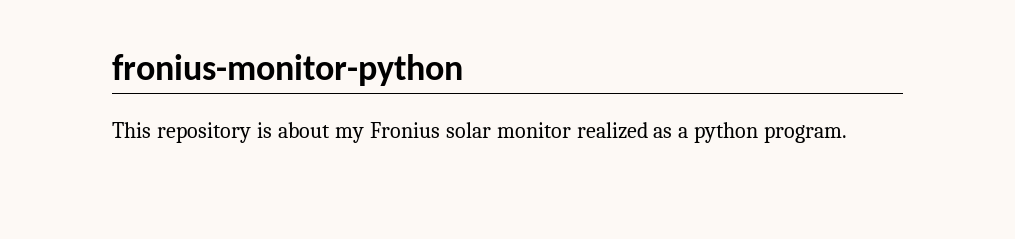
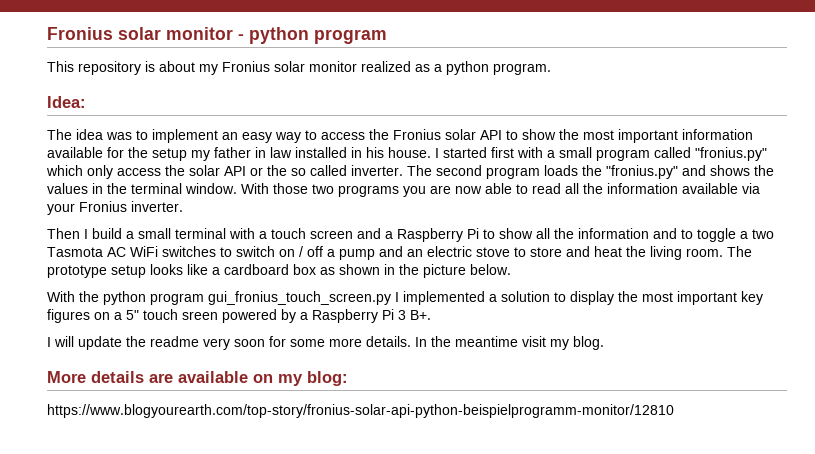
[112,54,463,86] fronius-monitor-python -> [47,27,387,44] Fronius solar monitor - python program
(848, 134) none -> [47,96,86,108] [47,129,753,143] [47,147,767,161] [46,165,774,179] [47,183,760,197] [47,201,183,215] [47,228,774,242] [47,246,752,260] [47,264,511,278] [47,291,763,305] [47,309,431,323] [47,336,604,350] [47,371,348,386] [47,404,674,418] // Idea: // The idea was to implement an easy way to access the Fronius solar API to show the most important information available for the setup my father in law installed in his house. I started first with a small program called "fronius.py" which only access the solar API or the so called inverter. The second program loads the "fronius.py" and shows the values in the terminal window. With those two programs you are now able to read all the information available via your Fronius inverter. // Then I build a small terminal with a touch screen and a Raspberry Pi to show all the information and to toggle a two Tasmota AC WiFi switches to switch on / off a pump and an electric stove to store and heat the living room. The prototype setup looks like a cardboard box as shown in the picture below. // With the python program gui_fronius_touch_screen.py I implemented a solution to display the most important key figures on a 5" touch sreen powered by a Raspberry Pi 3 B+. // I will update the readme very soon for some more details. In the meantime visit my blog. // More details are available on my blog: // https://www.blogyourearth.com/top-story/fronius-solar-api-python-beispielprogramm-monitor/12810

